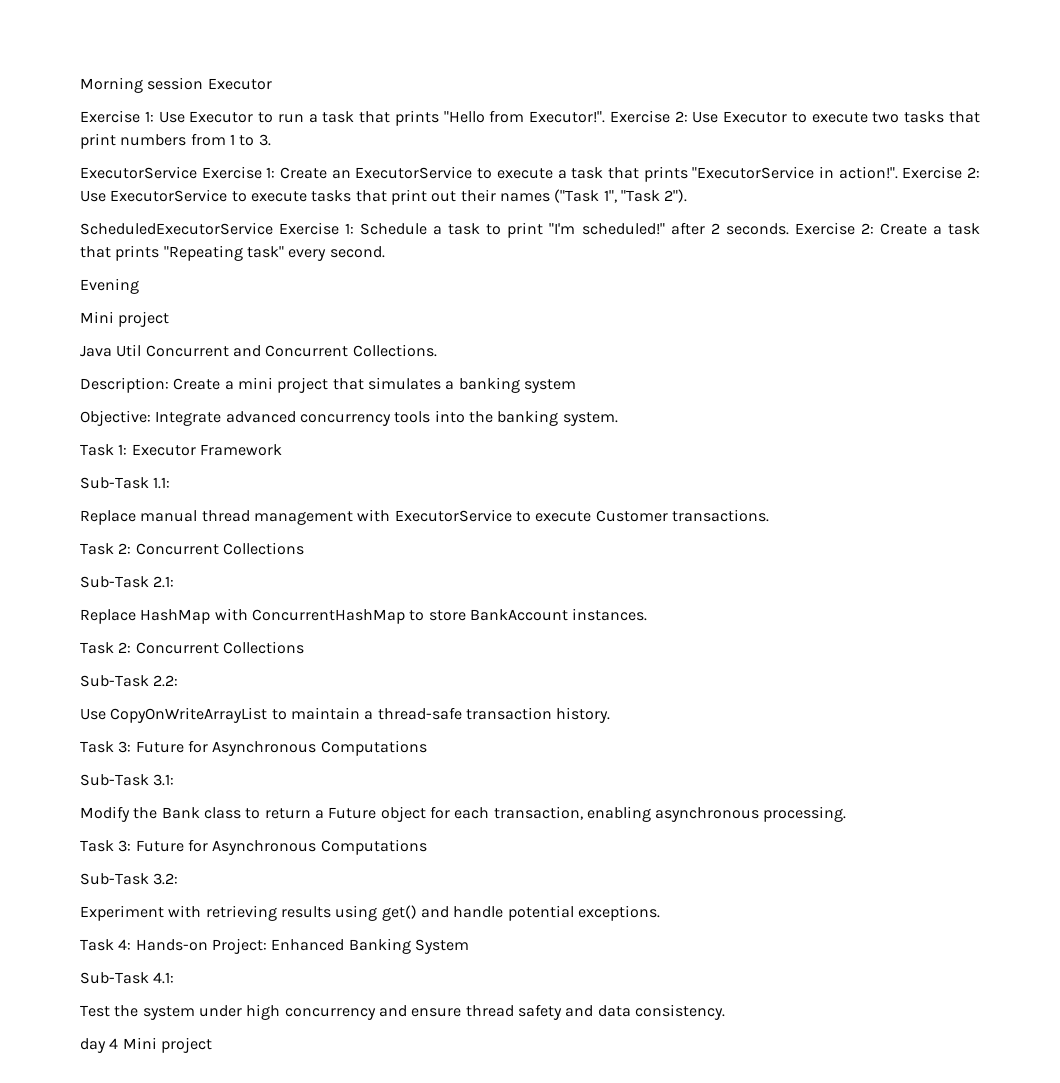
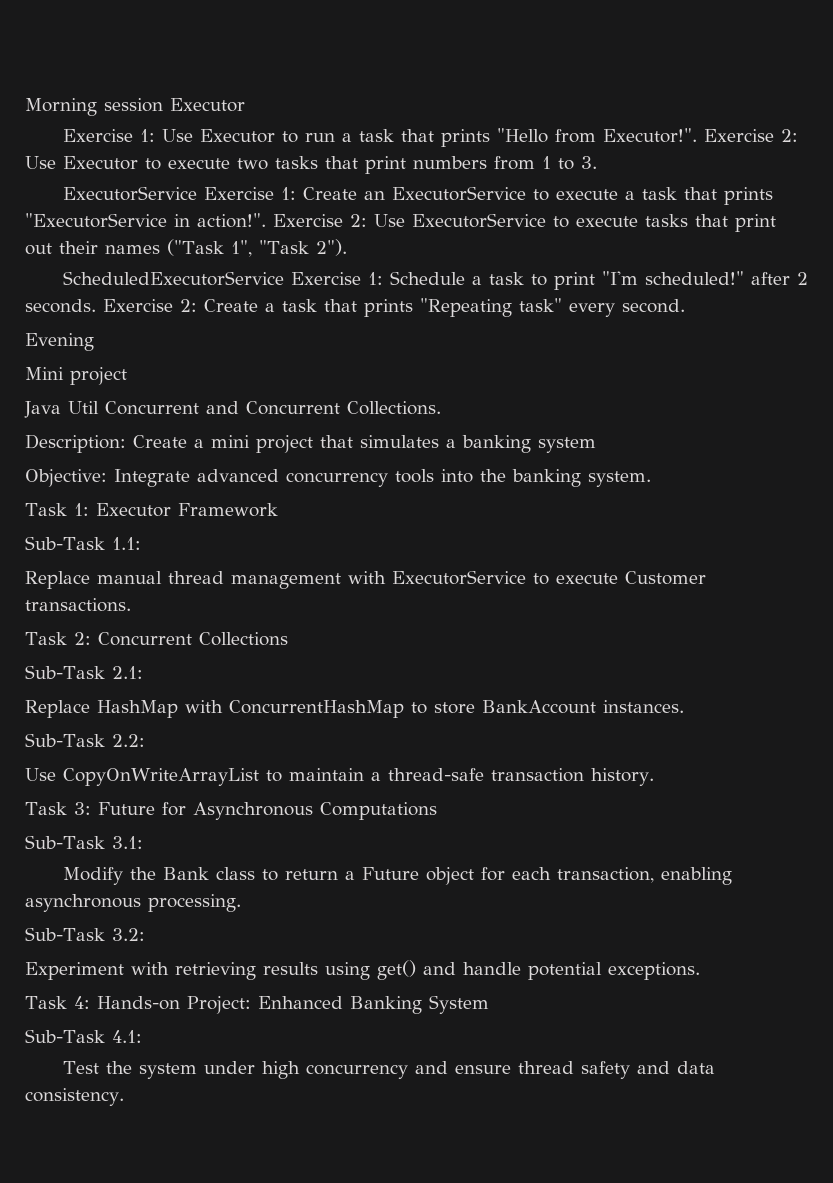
[80,641,304,654] // Task 2: Concurrent Collections -> (684, 706) none
[80,839,427,855] // Task 3: Future for Asynchronous Computations -> (241, 903) none
[80,1037,212,1053] // day 4 Mini project -> (124, 1097) none

